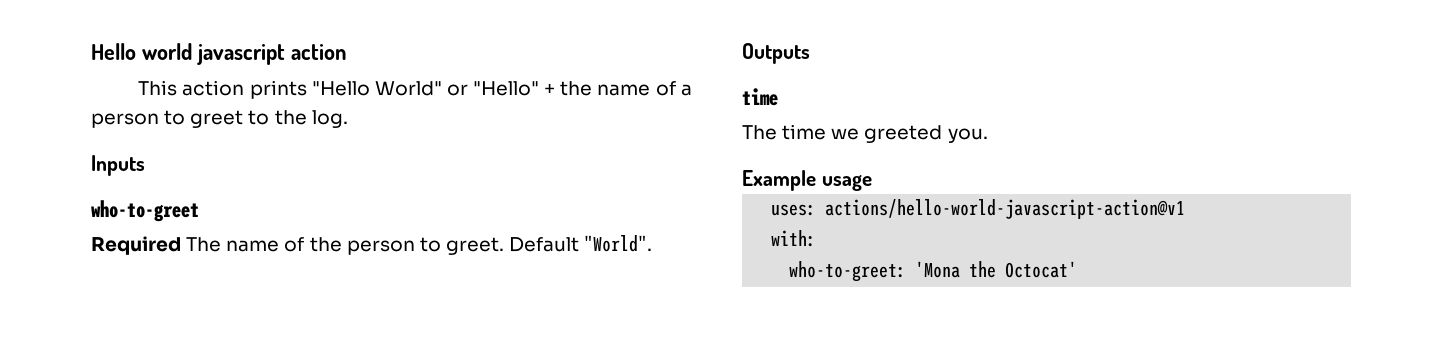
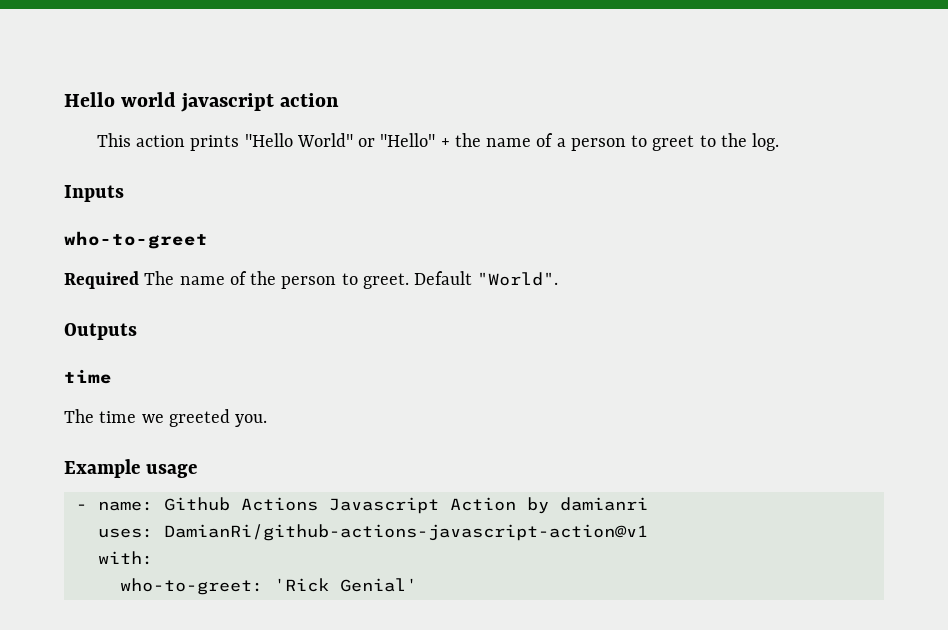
(872, 183) none -> [75,497,648,514] // - name: Github Actions Javascript Action by damianri
[825,199,1186,219] actions/hello-world-javascript-action@v1 -> [163,524,648,541] DamianRi/github-actions-javascript-action@v1
[915,261,1078,278] 'Mona the Octocat' -> [273,578,417,592] 'Rick Genial'

